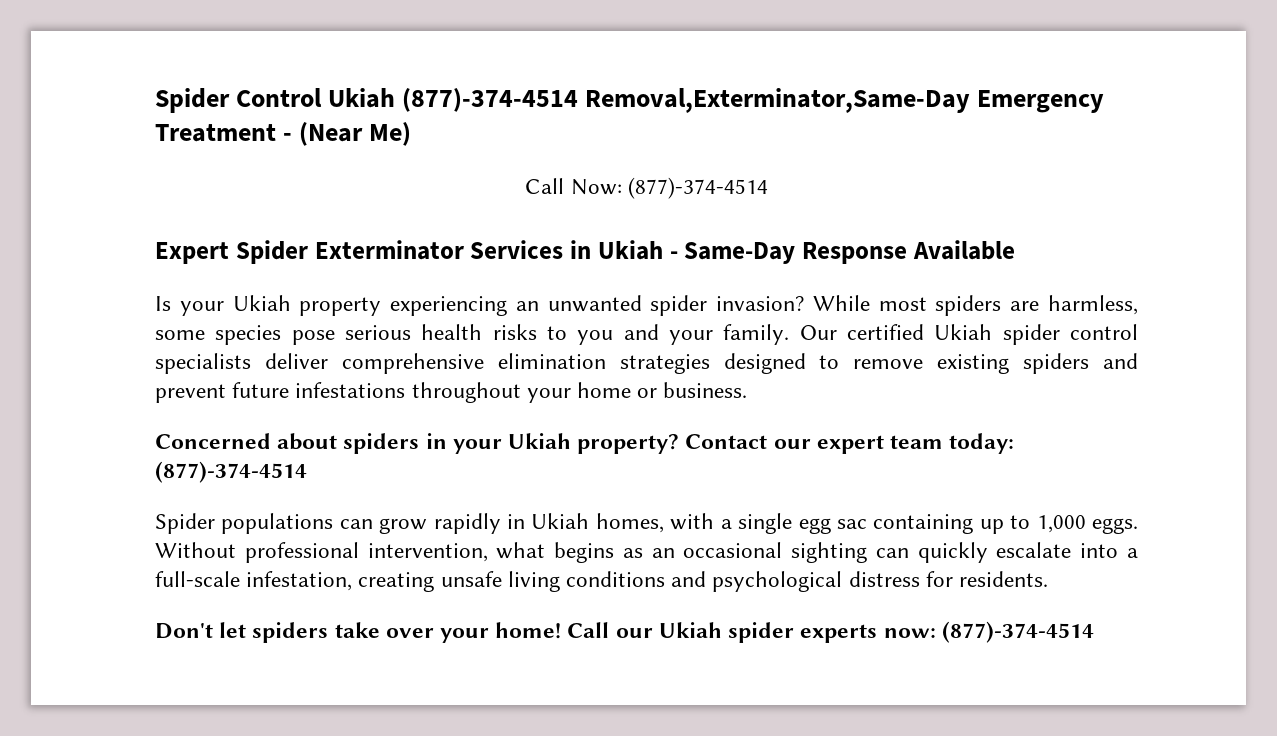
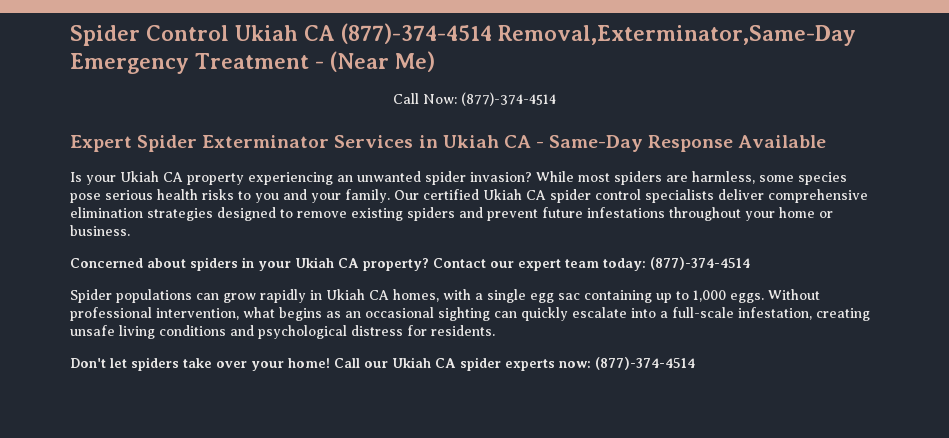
(396, 98) none -> [304,25,335,41] CA
(663, 250) none -> [503,135,531,148] CA
(291, 303) none -> [163,172,183,182] CA
(993, 332) none -> [526,190,546,200] CA
(572, 441) none -> [338,258,359,268] CA
(590, 521) none -> [369,290,389,300] CA
(722, 630) none -> [435,358,456,368] CA

